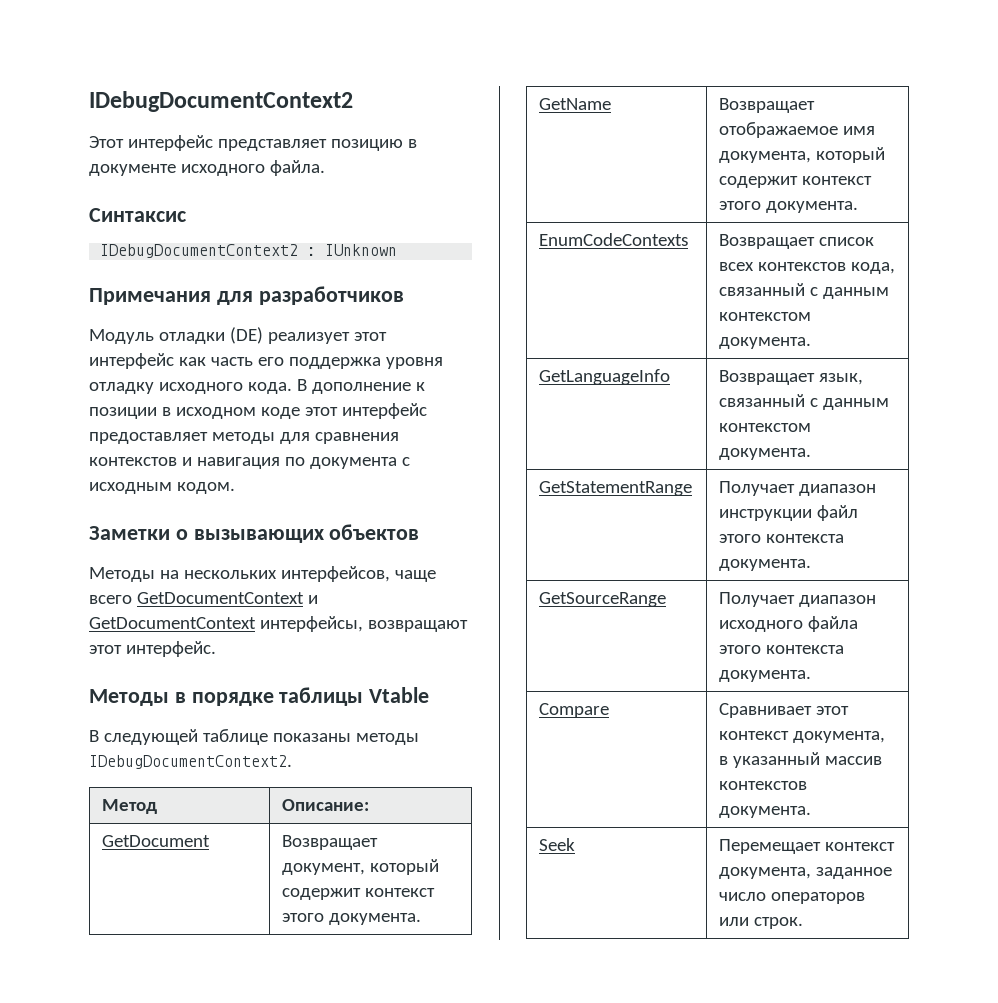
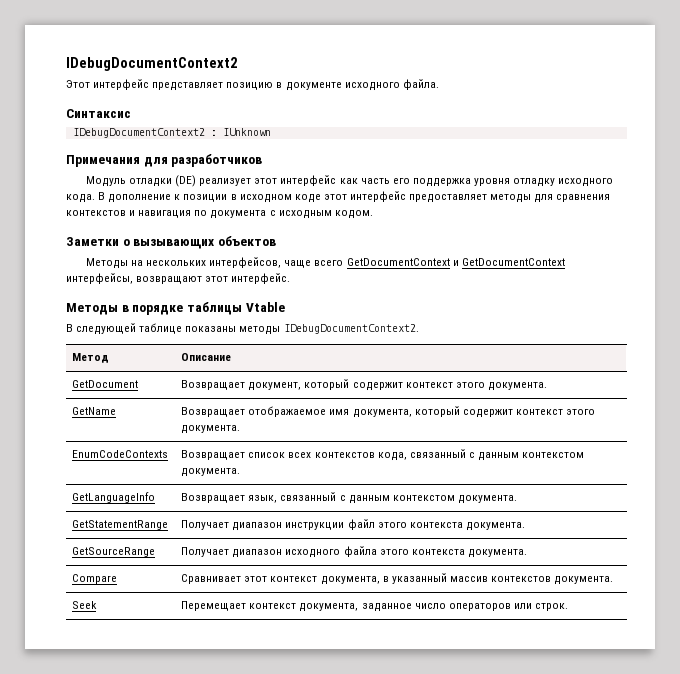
[282,799,370,811] Описание: -> [181,353,232,361] Описание

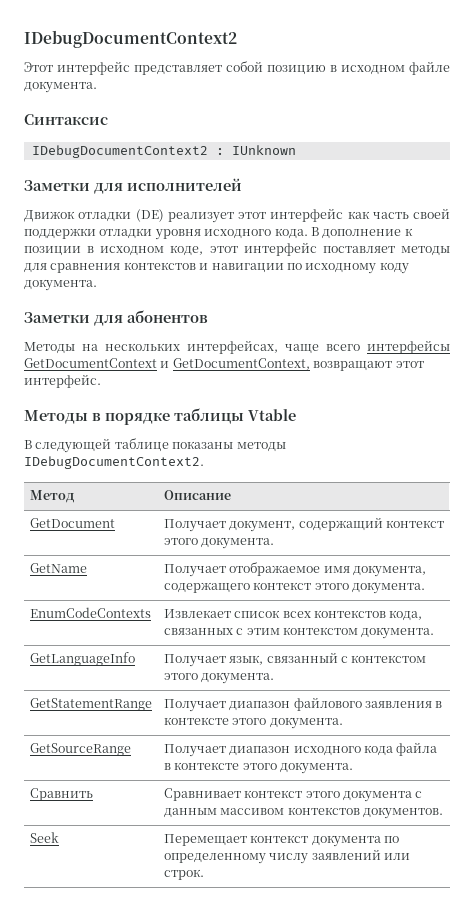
(224, 86) none -> [226,61,263,72] собой
[285,79,439,91] документе исходного файла. -> [341,61,450,75] [24,81,97,93] исходном файле документа.
[66,154,263,167] [85,176,126,187] Примечания для разработчиков // Модуль -> [24,178,242,194] [24,210,75,222] Заметки для исполнителей // Движок
[392,178,556,187] его поддержка уровня отладку -> [413,208,450,219] [24,228,201,240] своей поддержки отладки уровня
[294,191,488,203] коде этот интерфейс предоставляет -> [170,242,395,256] коде, этот интерфейс поставляет
[138,210,373,219] [66,236,276,249] навигация по документа с исходным кодом. // Заметки о вызывающих объектов -> [211,262,409,274] [24,279,97,291] [24,310,208,326] навигации по исходному коду документа. // Заметки для абонентов
[209,257,282,268] интерфейсов, -> [187,340,278,354] интерфейсах,
(344, 263) none -> [367,340,450,354] интерфейсы
[461,258,565,266] [66,273,133,284] GetDocumentContext интерфейсы, -> [172,358,310,370] GetDocumentContext,
[181,379,403,391] Возвращает документ, который содержит -> [163,517,383,532] Получает документ, содержащий
[181,407,246,417] Возвращает -> [163,564,226,577] Получает
[414,406,513,418] который содержит -> [163,582,250,593] содержащего
[181,450,246,460] Возвращает -> [163,609,231,618] Извлекает
[409,449,520,461] связанный с данным -> [163,628,280,635] связанных с этим
[181,493,246,503] Возвращает -> [163,654,226,667] Получает
[348,495,455,504] данным контекстом -> [351,655,427,663] [163,673,198,680] контекстом этого
[285,519,463,530] инструкции файл этого контекста -> [293,697,443,711] [163,717,267,725] файлового заявления в контексте этого
[343,546,527,558] [72,574,118,584] файла этого контекста документа. // Compare -> [364,742,438,756] [163,762,354,774] [29,788,93,801] кода файла в контексте этого документа. // Сравнить
[244,573,614,585] [72,601,98,609] [181,601,511,612] этот контекст документа, в указанный массив контекстов документа. // Seek | Перемещает контекст документа, заданное число операторов -> [244,790,423,802] [163,807,444,819] [29,832,59,843] [163,834,400,847] [163,849,381,864] контекст этого документа с данным массивом контекстов документов. // Seek | Перемещает контекст документа по определенному числу заявлений

